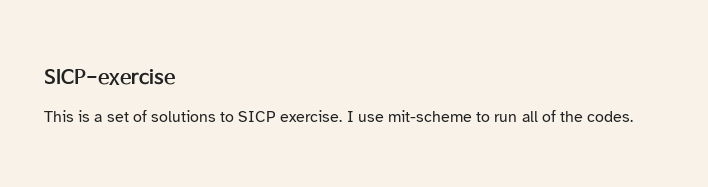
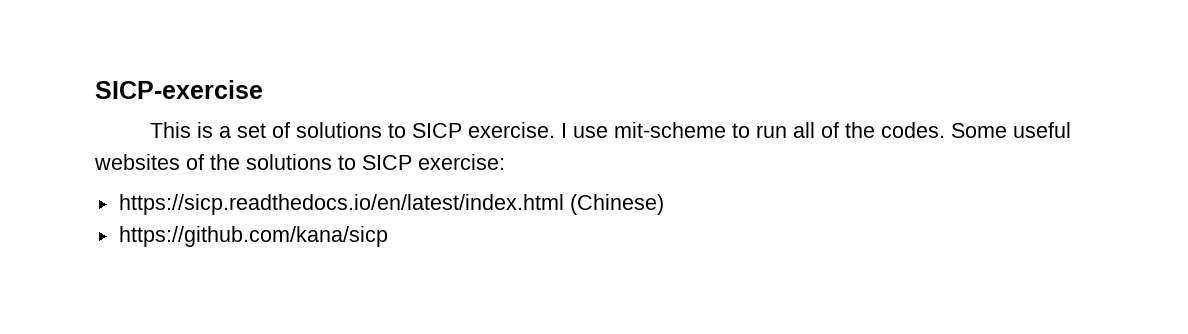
(634, 116) none -> [951,122,1072,138] [94,154,505,170] [118,194,664,215] [118,226,388,247] Some useful websites of the solutions to SICP exercise: // https://sicp.readthedocs.io/en/latest/index.html (Chinese) // https://github.com/kana/sicp

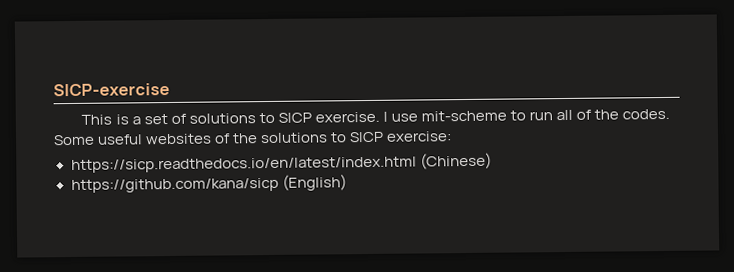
(388, 236) none -> [281,174,347,191] (English)

